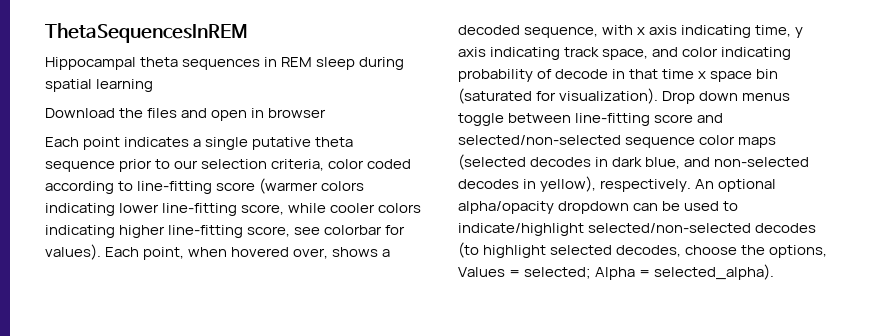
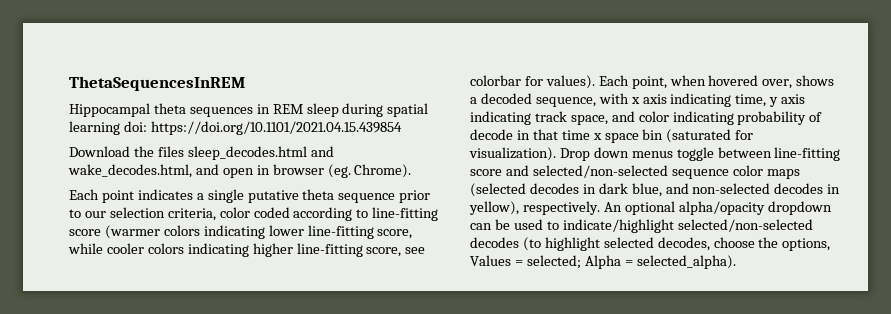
(154, 85) none -> [123,121,402,135] doi: https://doi.org/10.1101/2021.04.15.439854
(178, 113) none -> [187,146,334,160] [68,164,192,178] sleep_decodes.html and wake_decodes.html,
(327, 113) none -> [327,164,412,178] (eg. Chrome).

